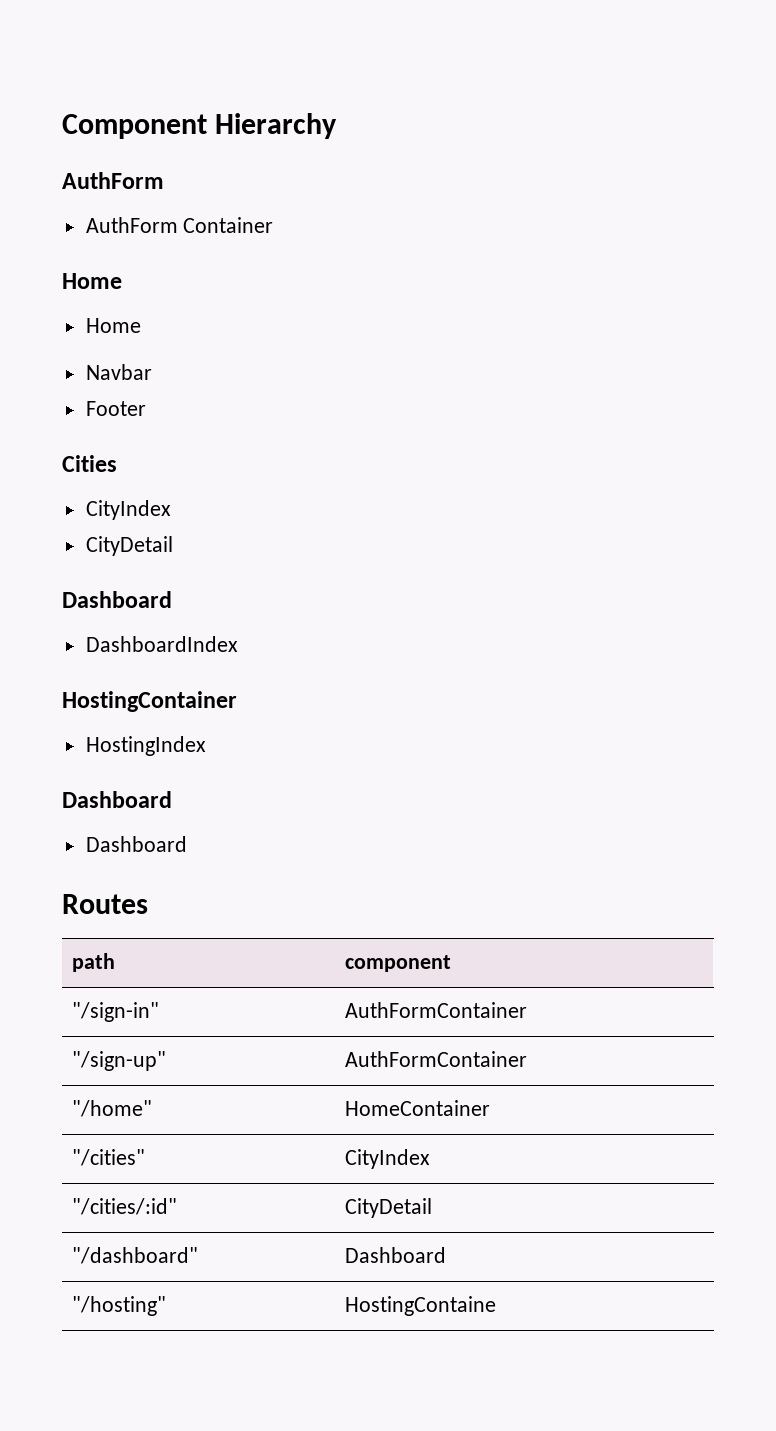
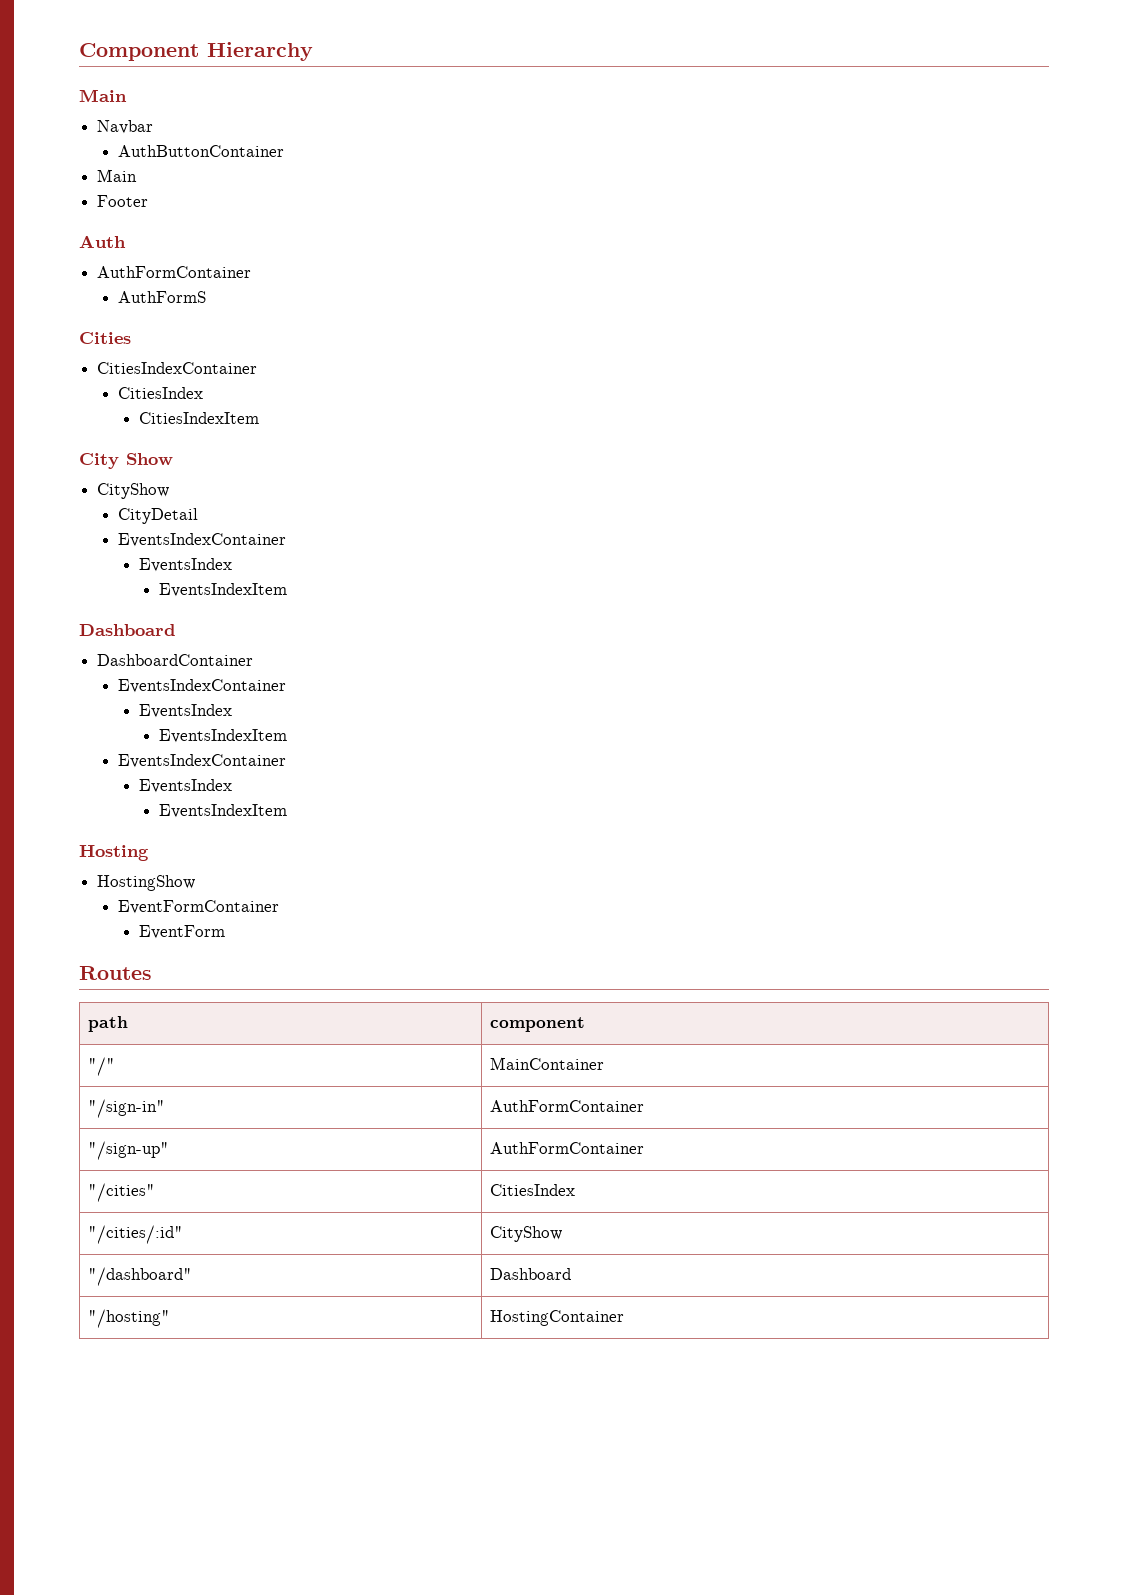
[62,172,164,189] [85,217,274,233] [62,273,122,289] [85,318,141,333] AuthForm // AuthForm Container // Home // Home -> [79,89,127,102] Main
(152, 372) none -> [117,145,284,157] [97,169,138,182] // AuthButtonContainer // Main
[62,455,117,472] [85,500,171,520] [85,536,173,556] [62,591,172,608] [85,636,238,652] [62,691,237,712] [85,736,206,756] [62,791,172,808] [85,836,187,852] Cities // CityIndex // CityDetail // Dashboard // DashboardIndex // HostingContainer // HostingIndex // Dashboard // Dashboard -> [79,235,126,248] [97,266,252,278] [117,291,206,303] [79,332,131,344] [97,362,258,374] [117,387,203,399] [138,412,259,424] [79,453,173,469] [97,483,170,499] [117,508,198,524] [117,533,286,547] [138,558,232,572] [159,583,288,597] [79,624,175,636] [97,654,254,666] [117,679,286,693] [138,704,232,718] [159,729,288,743] [117,754,286,768] [138,779,232,793] [159,804,288,818] [79,845,149,861] [97,875,196,891] [117,900,279,914] [138,925,225,939] Auth // AuthFormContainer // AuthFormS // Cities // CitiesIndexContainer // CitiesIndex // CitiesIndexItem // City Show // CityShow // CityDetail // EventsIndexContainer // EventsIndex // EventsIndexItem // Dashboard // DashboardContainer // EventsIndexContainer // EventsIndex // EventsIndexItem // EventsIndexContainer // EventsIndex // EventsIndexItem // Hosting // HostingShow // EventFormContainer // EventForm
(451, 963) none -> [88,1057,116,1076] [490,1057,605,1070] // "/" | MainContainer
[71,1100,152,1117] [344,1100,490,1116] // "/home" | HomeContainer -> (645, 1148) none
[344,1149,430,1169] CityIndex -> [490,1184,576,1196] CitiesIndex
[344,1198,432,1218] CityDetail -> [490,1226,563,1242] CityShow
[344,1296,496,1316] HostingContaine -> [490,1310,625,1326] HostingContainer

